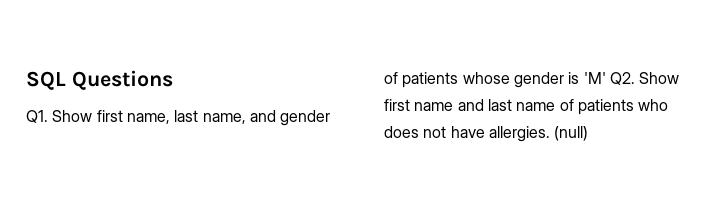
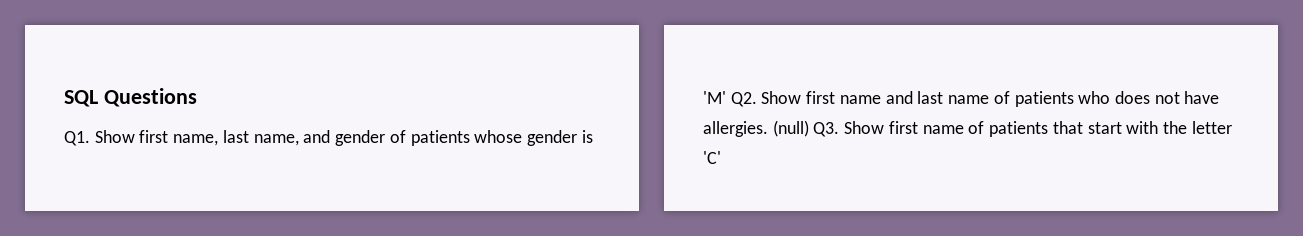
(589, 133) none -> [813,121,1232,137] [703,151,721,164] Q3. Show first name of patients that start with the letter 'C'

